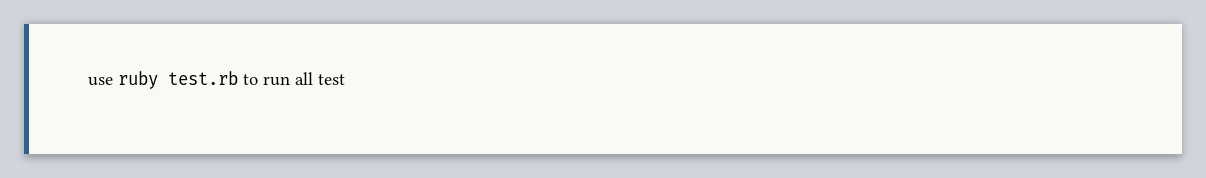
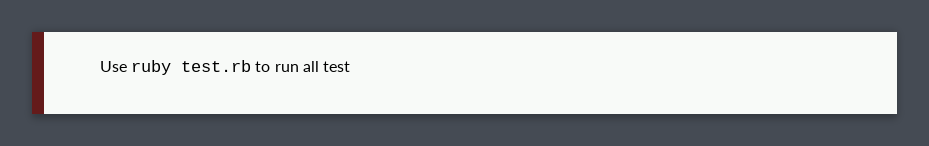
[88,77,113,86] use -> [100,61,127,72] Use

